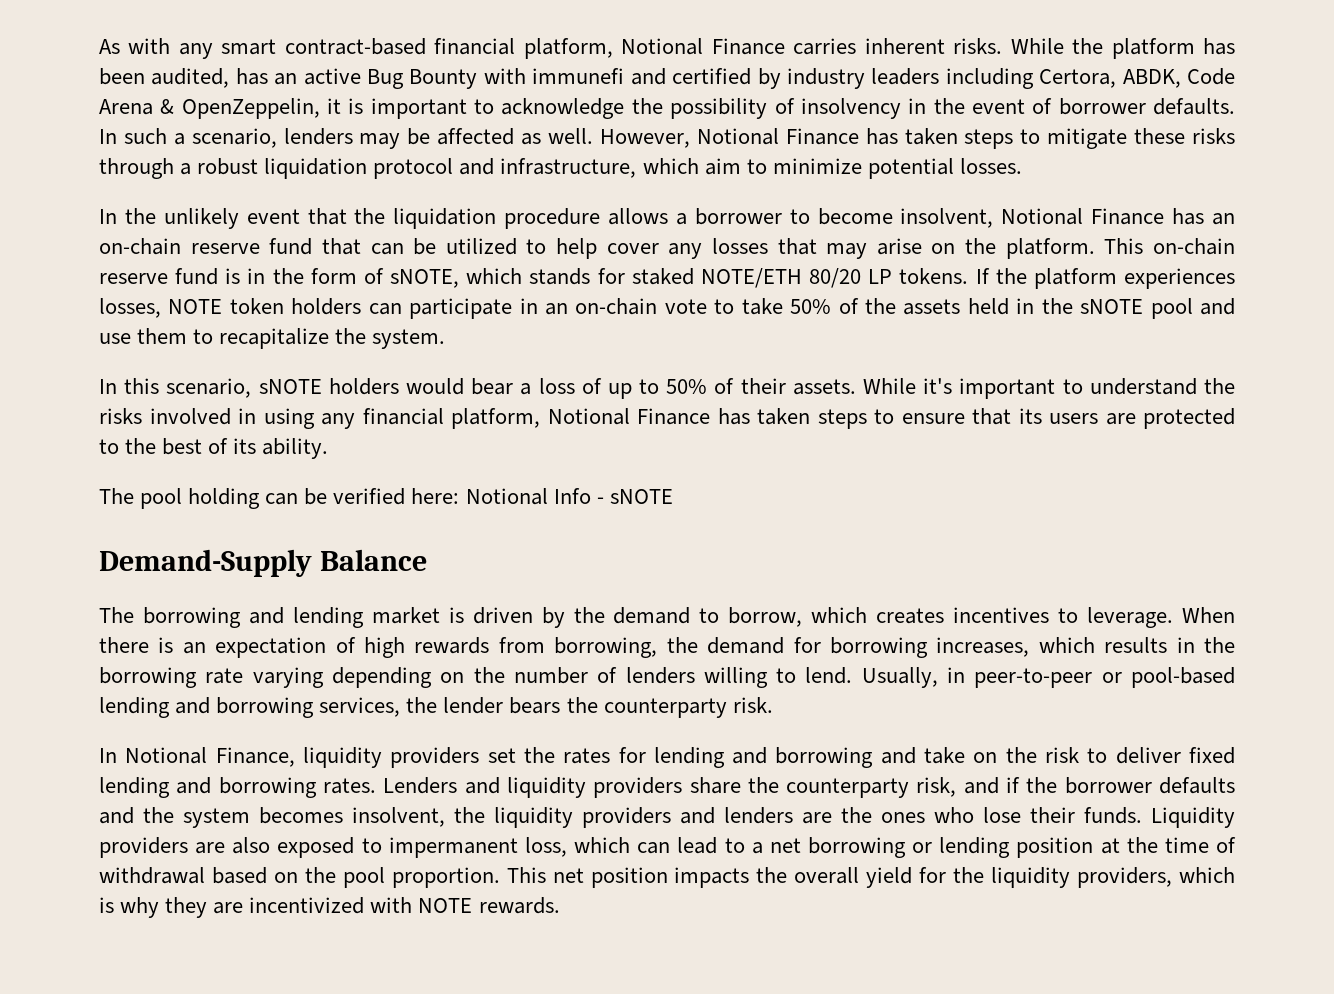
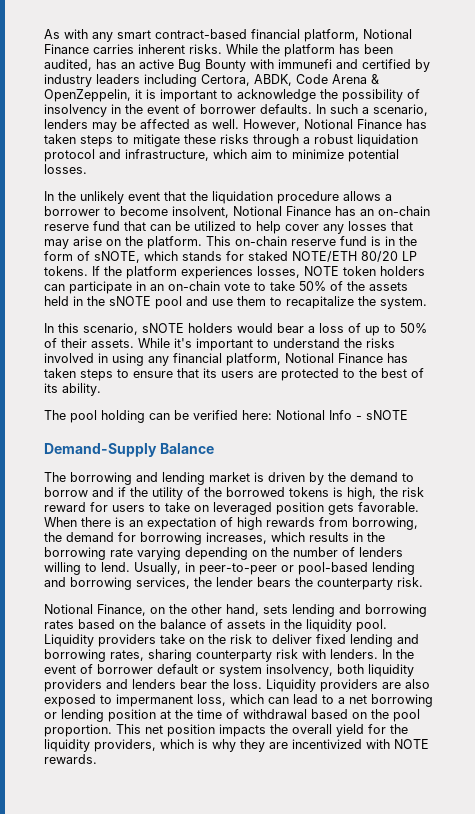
[728,607,1174,628] borrow, which creates incentives to leverage. -> [44,487,424,500] [44,502,419,515] borrow and if the utility of the borrowed tokens is high, the risk reward for users to take on leveraged position gets favorable.
[99,748,117,763] In -> (423, 582) none
[302,747,916,768] liquidity providers set the rates for lending and borrowing and -> [150,604,427,617] [44,619,387,632] [44,634,156,647] on the other hand, sets lending and borrowing rates based on the balance of assets in the liquidity pool. Liquidity providers
[322,777,1235,798] [99,807,1142,828] rates. Lenders and liquidity providers share the counterparty risk, and if the borrower defaults and the system becomes insolvent, the liquidity providers and lenders are the ones who lose their funds. -> [110,649,414,662] [44,664,414,677] [44,679,262,692] rates, sharing counterparty risk with lenders. In the event of borrower default or system insolvency, both liquidity providers and lenders bear the loss.

